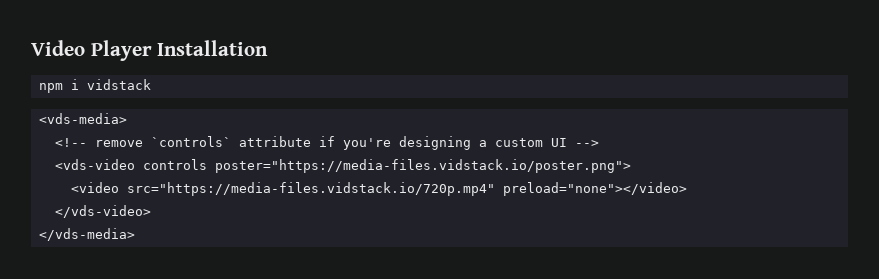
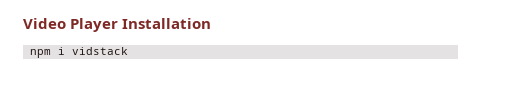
[39,113,128,124] [55,136,600,150] [55,159,632,173] [71,182,688,196] [55,205,152,218] [39,228,136,241] // <vds-media> // <!-- remove `controls` attribute if you're designing a custom UI --> // <vds-video controls poster="https://media-files.vidstack.io/poster.png"> // <video src="https://media-files.vidstack.io/720p.mp4" preload="none"></video> // </vds-video> // </vds-media> -> (128, 51) none

